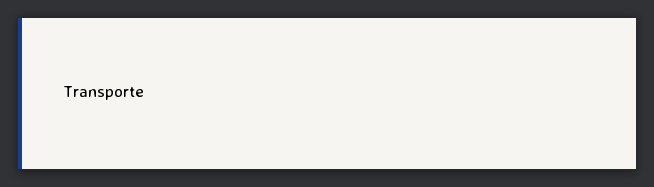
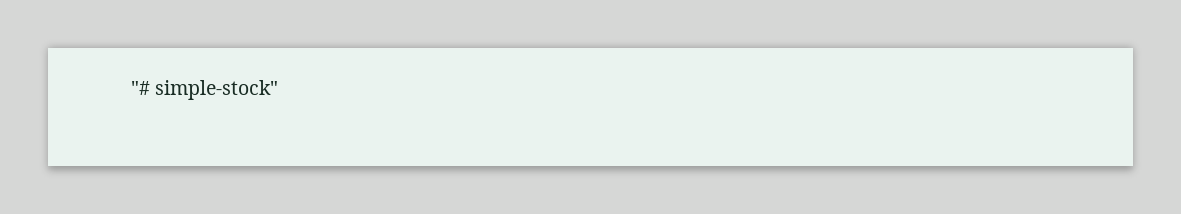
[63,86,144,100] Transporte -> [131,80,279,100] "# simple-stock"

